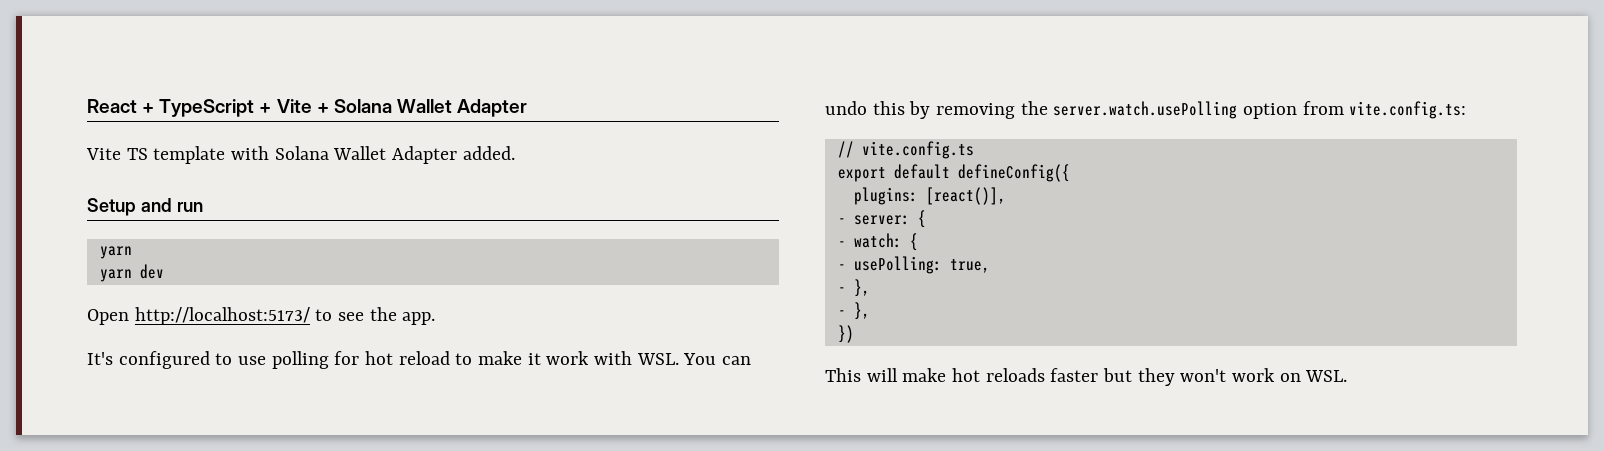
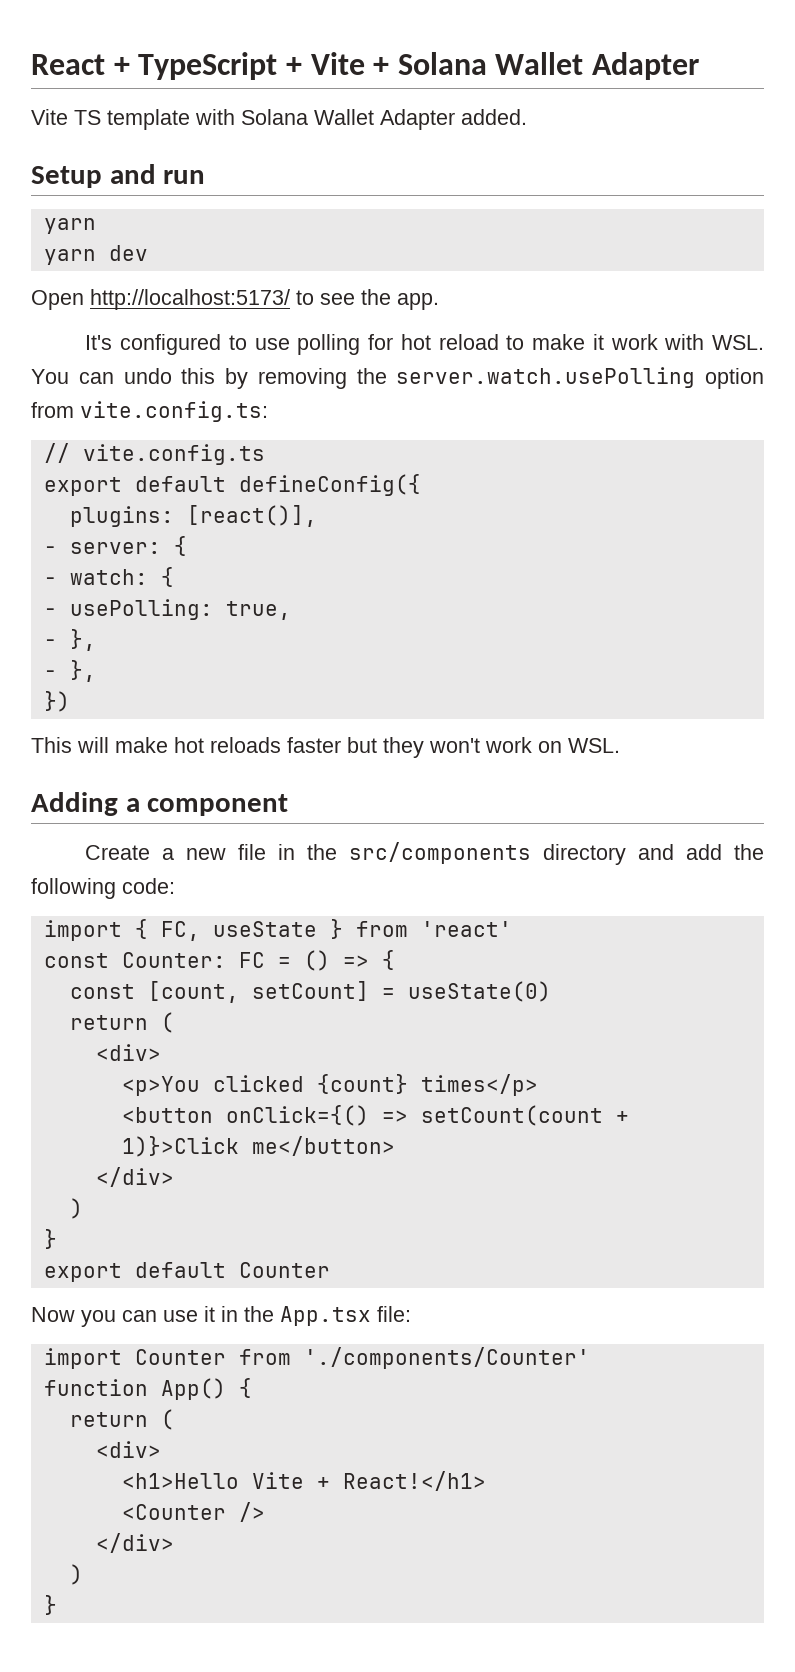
(1348, 376) none -> [31,792,289,816] [85,842,764,865] [31,878,175,899] [43,919,512,941] [43,950,395,971] [69,981,551,1003] [69,1012,174,1033] [95,1044,161,1061] [121,1074,538,1096] [121,1105,629,1126] [121,1136,395,1157] [95,1167,174,1187] [69,1198,83,1219] [43,1229,57,1249] [43,1262,330,1282] [31,1306,411,1327] [43,1347,590,1369] [43,1378,252,1400] [69,1409,174,1430] [95,1441,161,1458] [121,1471,486,1491] [121,1502,265,1522] [95,1533,174,1553] [69,1564,83,1585] [43,1595,57,1615] // Adding a component // Create a new file in the src/components directory and add the following code: // import { FC, useState } from 'react' // const Counter: FC = () => { // const [count, setCount] = useState(0) // return ( // <div> // <p>You clicked {count} times</p> // <button onClick={() => setCount(count + 1)}>Click me</button> // </div> // ) // } // export default Counter // Now you can use it in the App.tsx file: // import Counter from './components/Counter' // function App() { // return ( // <div> // <h1>Hello Vite + React!</h1> // <Counter /> // </div> // ) // }

